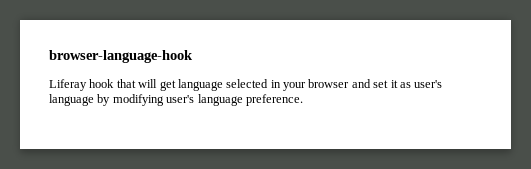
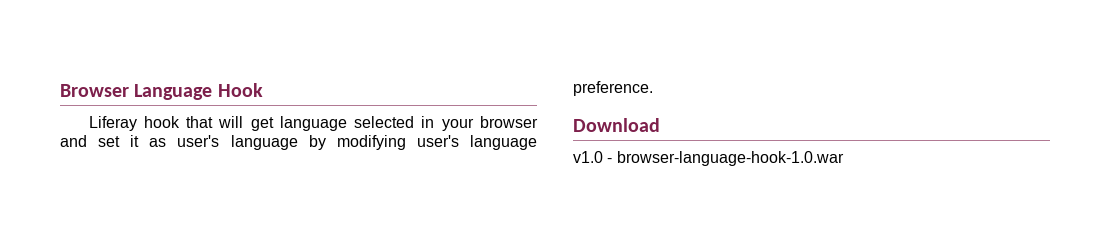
[49,50,193,63] browser-language-hook -> [60,83,263,100] Browser Language Hook
(303, 100) none -> [573,118,660,132] [573,151,844,166] // Download // v1.0 - browser-language-hook-1.0.war

